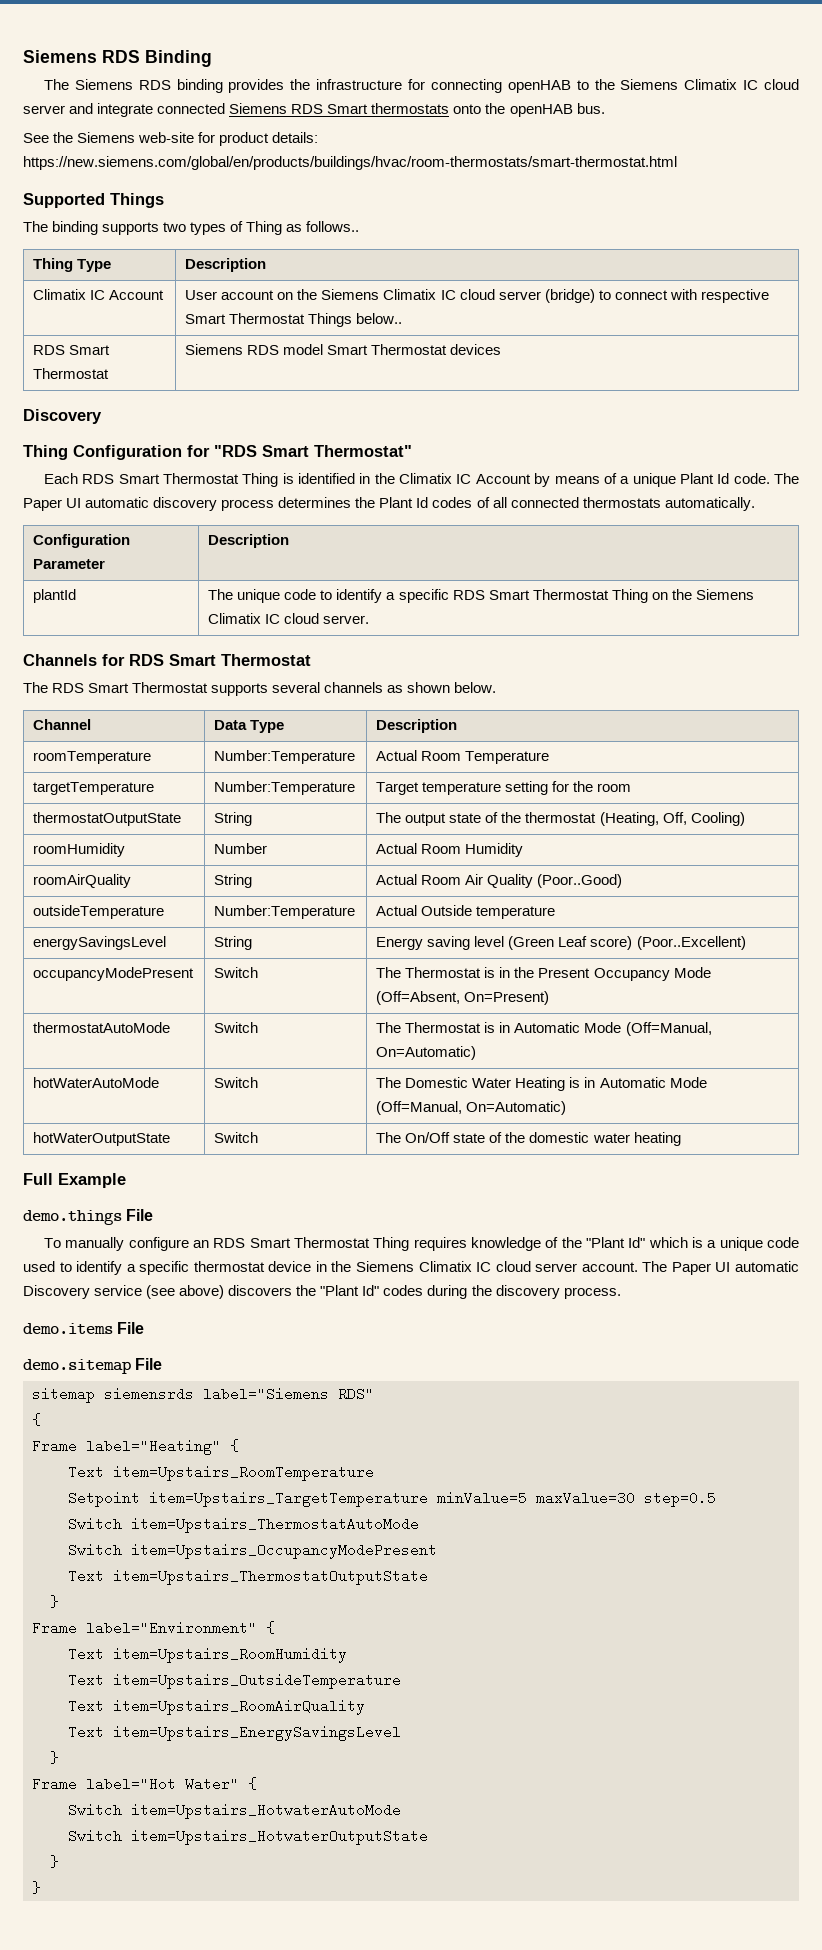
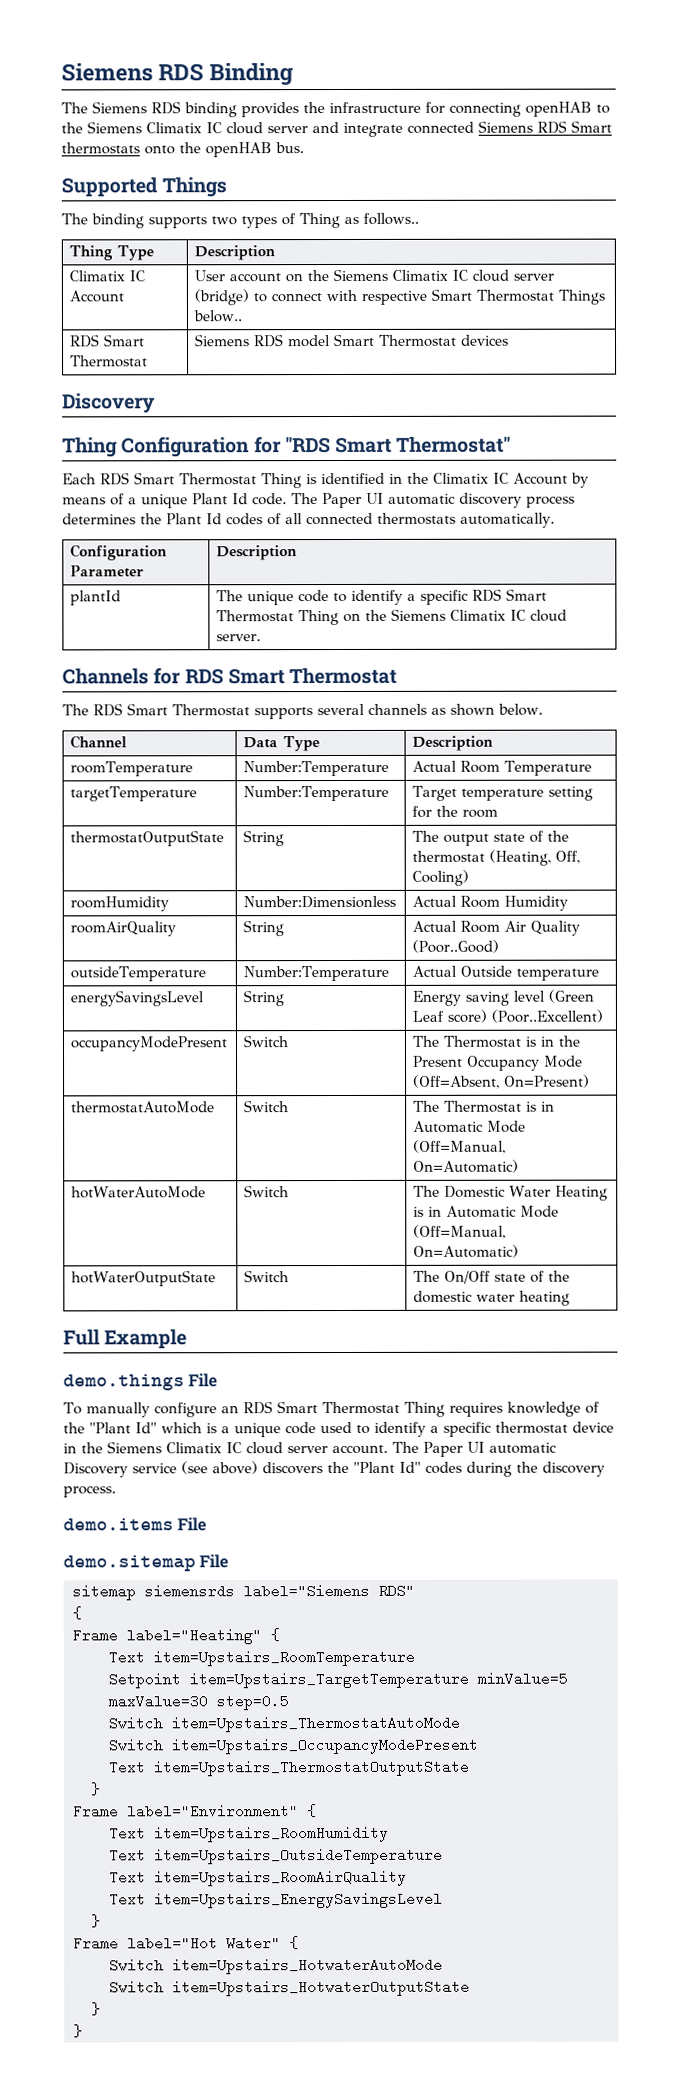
[23,132,319,146] [23,156,677,170] // See the Siemens web-site for product details: https://new.siemens.com/global/en/products/buildings/hvac/room-thermostats/smart-thermostat.html -> (304, 148) none
[214,843,268,854] Number -> [243,895,397,909] Number:Dimensionless

